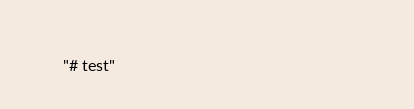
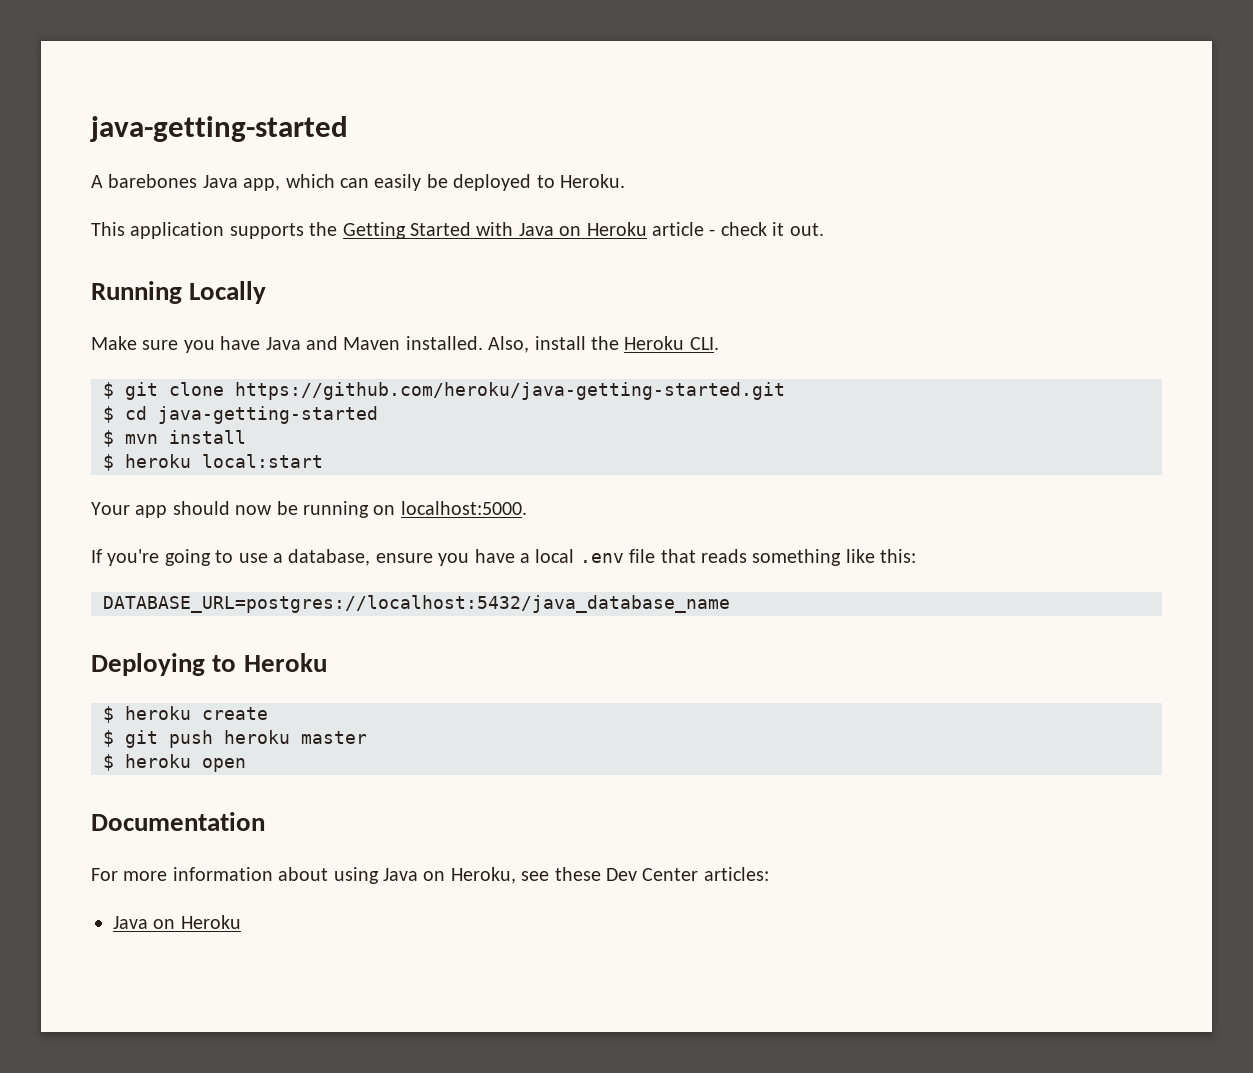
[63,60,116,71] "# test" -> [90,116,348,142] [91,174,625,191] [91,222,824,239] [91,281,267,304] [91,336,719,353] [103,382,785,400] [103,406,378,424] [103,430,246,447] [103,454,323,471] [91,501,527,518] [91,549,917,566] [103,595,730,613] [91,653,327,676] [103,706,268,723] [103,730,367,748] [103,754,246,772] [91,812,265,831] [91,867,769,884] [113,915,241,929] java-getting-started // A barebones Java app, which can easily be deployed to Heroku. // This application supports the Getting Started with Java on Heroku article - check it out. // Running Locally // Make sure you have Java and Maven installed. Also, install the Heroku CLI. // $ git clone https://github.com/heroku/java-getting-started.git // $ cd java-getting-started // $ mvn install // $ heroku local:start // Your app should now be running on localhost:5000. // If you're going to use a database, ensure you have a local .env file that reads something like this: // DATABASE_URL=postgres://localhost:5432/java_database_name // Deploying to Heroku // $ heroku create // $ git push heroku master // $ heroku open // Documentation // For more information about using Java on Heroku, see these Dev Center articles: // Java on Heroku

